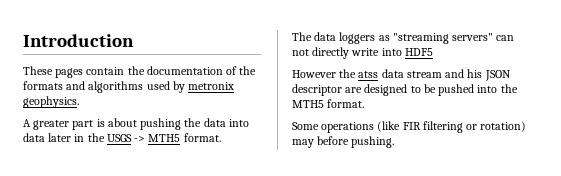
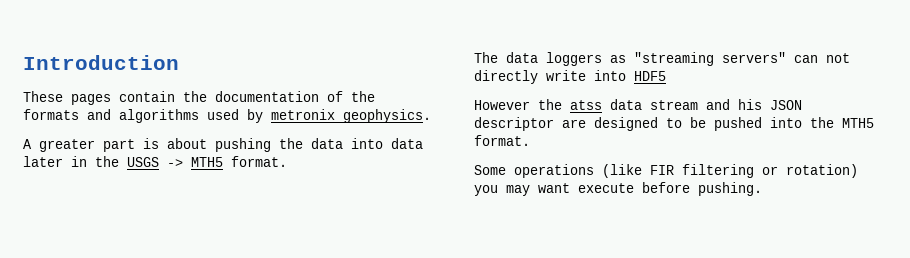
[292,139,314,148] may -> [474,183,634,196] you may want execute

